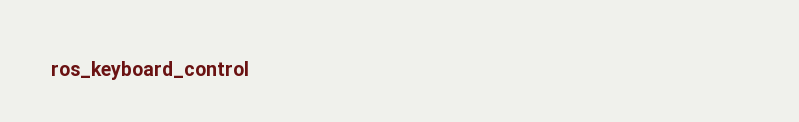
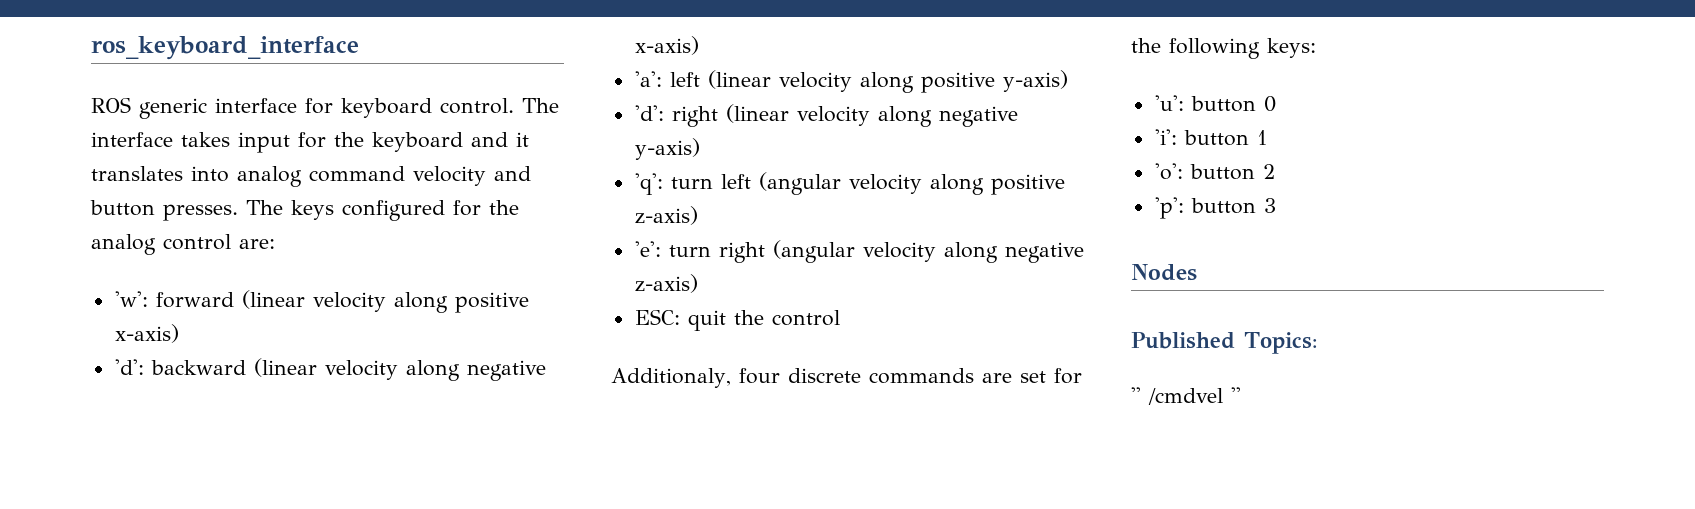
[51,61,249,80] ros_keyboard_control -> [91,36,359,60] [91,97,559,119] [91,132,529,153] [91,166,531,187] [90,200,519,221] [91,234,275,255] [114,290,529,313] [114,324,179,343] [114,358,546,381] [634,36,699,55] [634,70,1068,93] [634,104,1018,127] [634,138,700,160] [634,172,1065,195] [634,206,698,225] [634,240,1084,263] [634,274,698,293] [634,309,840,331] [611,368,1082,388] [1131,38,1316,59] [1154,95,1276,112] [1154,129,1267,146] [1154,163,1275,180] [1154,197,1276,219] [1131,264,1197,281] [1131,332,1318,354] [1131,387,1241,405] ros_keyboard_interface // ROS generic interface for keyboard control. The interface takes input for the keyboard and it translates into analog command velocity and button presses. The keys configured for the analog control are: // 'w': forward (linear velocity along positive x-axis) // 'd': backward (linear velocity along negative x-axis) // 'a': left (linear velocity along positive y-axis) // 'd': right (linear velocity along negative y-axis) // 'q': turn left (angular velocity along positive z-axis) // 'e': turn right (angular velocity along negative z-axis) // ESC: quit the control // Additionaly, four discrete commands are set for the following keys: // 'u': button 0 // 'i': button 1 // 'o': button 2 // 'p': button 3 // Nodes // Published Topics: // '' /cmdvel ''

